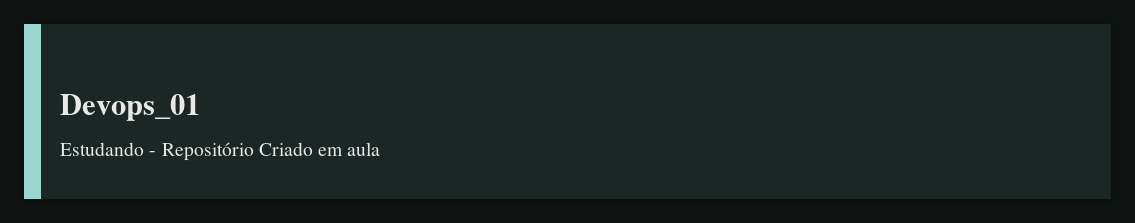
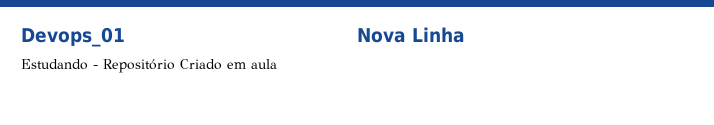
(381, 149) none -> [357,27,465,43] // Nova Linha

